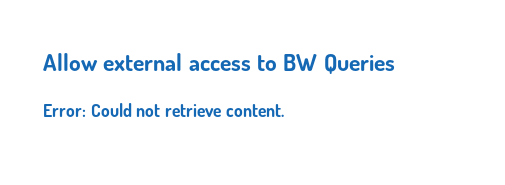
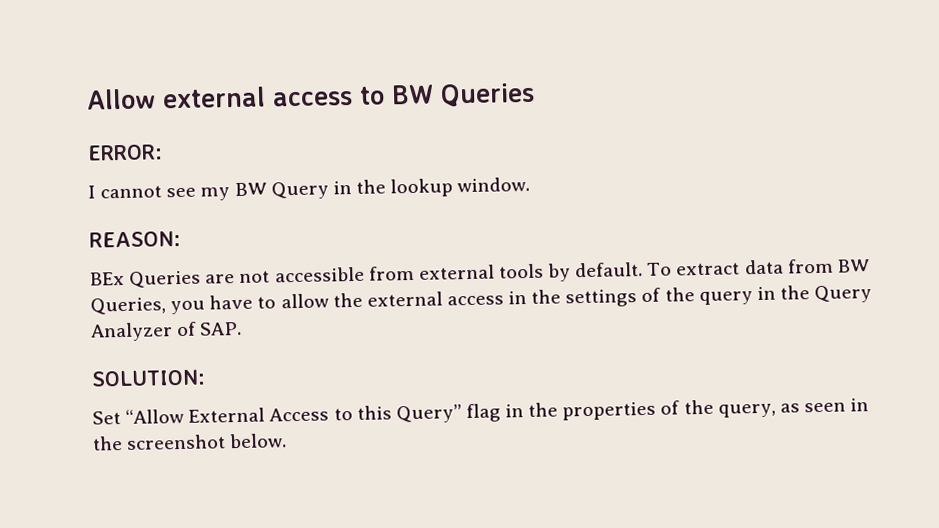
[43,103,284,117] Error: Could not retrieve content. -> [87,144,163,161] [88,176,531,201] [89,230,181,248] [90,258,870,288] [90,285,873,315] [90,321,243,342] [91,369,206,387] [92,398,870,425] [92,433,288,451] ERROR: // I cannot see my BW Query in the lookup window. // REASON: // BEx Queries are not accessible from external tools by default. To extract data from BW Queries, you have to allow the external access in the settings of the query in the Query Analyzer of SAP. // SOLUTION: // Set “Allow External Access to this Query” flag in the properties of the query, as seen in the screenshot below.

